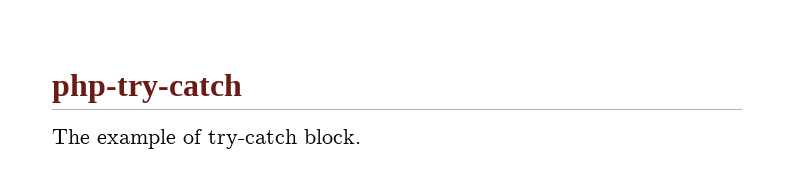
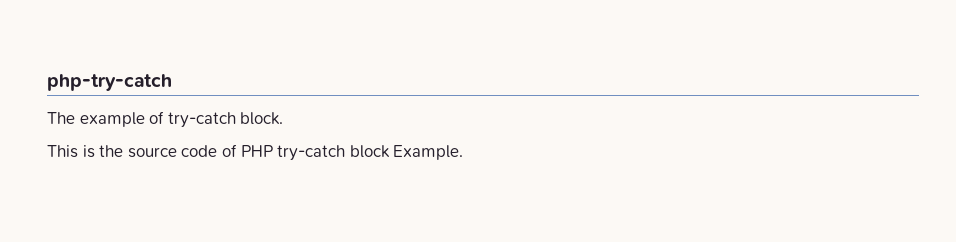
(361, 136) none -> [47,144,464,161] // This is the source code of PHP try-catch block Example.

